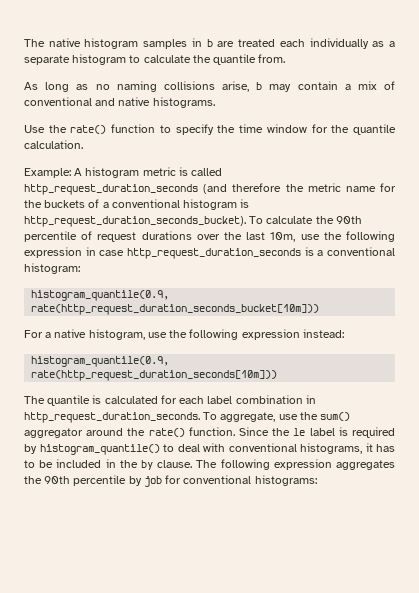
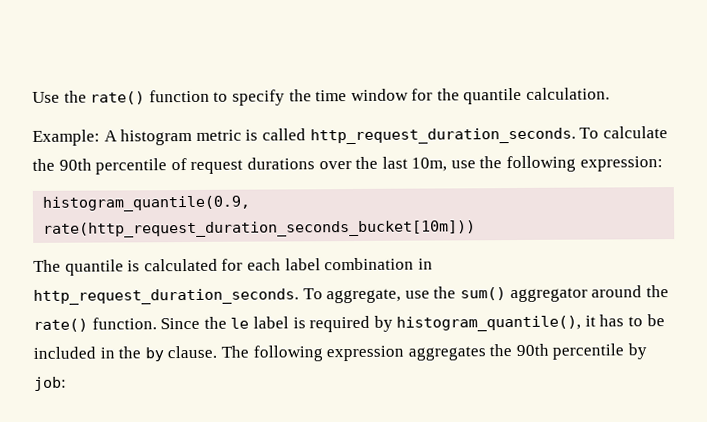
[24,38,395,49] [24,54,286,65] [24,81,396,92] [24,97,215,108] The native histogram samples in b are treated each individually as a separate histogram to calculate the quantile from. // As long as no naming collisions arise, b may contain a mix of conventional and native histograms. // -> (32, 97) none
[24,183,397,195] [24,199,250,210] [24,216,246,227] http_request_duration_seconds (and therefore the metric name for the buckets of a conventional histogram is http_request_duration_seconds_bucket). -> [309,127,576,145] http_request_duration_seconds.
[24,247,396,259] [24,263,80,274] [31,290,170,301] [31,304,320,315] [24,329,344,340] [31,356,170,367] [31,370,278,381] expression in case http_request_duration_seconds is a conventional histogram: // histogram_quantile(0.9, rate(http_request_duration_seconds_bucket[10m])) // For a native histogram, use the following expression instead: // histogram_quantile(0.9, rate(http_request_duration_seconds[10m])) -> [579,156,663,172] [42,195,251,212] [43,220,477,238] expression: // histogram_quantile(0.9, rate(http_request_duration_seconds_bucket[10m]))
[39,443,362,455] histogram_quantile() to deal with conventional histograms, -> [396,315,582,332] histogram_quantile(),
[143,475,317,487] job for conventional histograms: -> [34,376,67,391] job:

